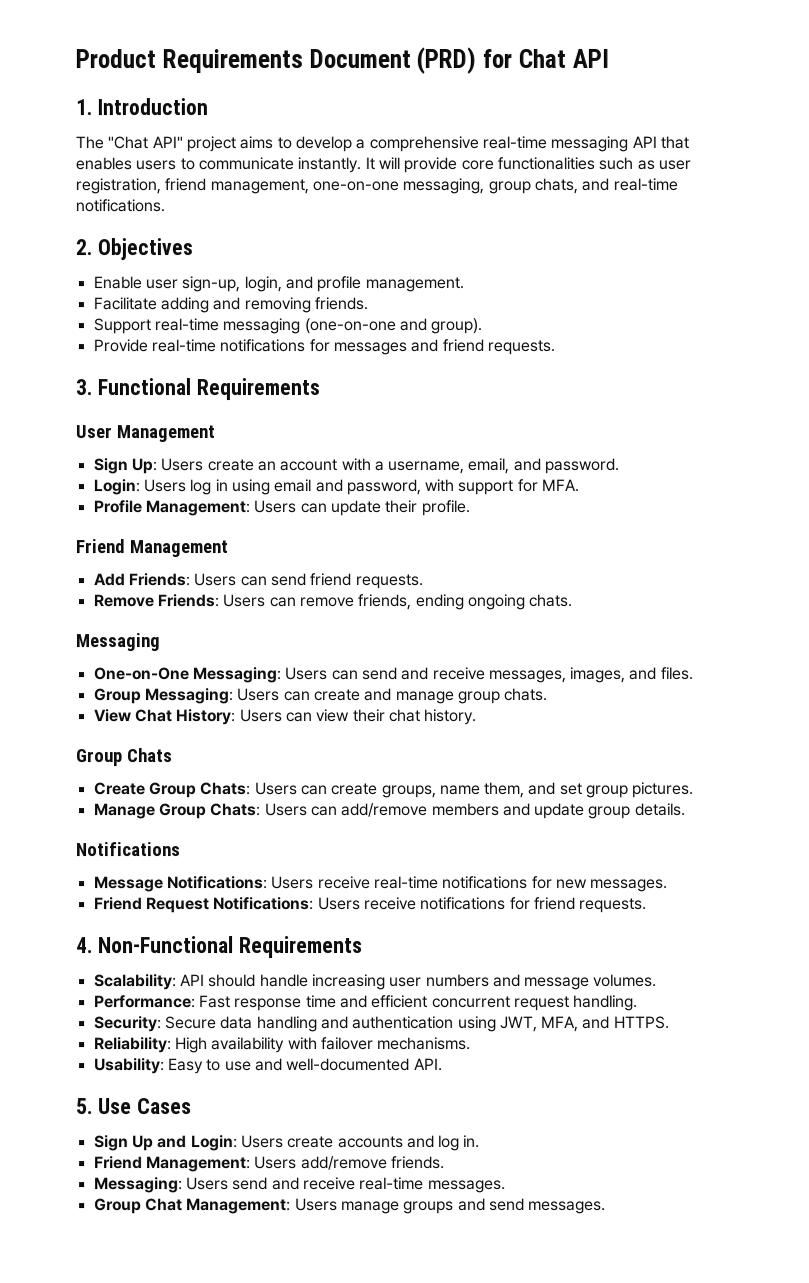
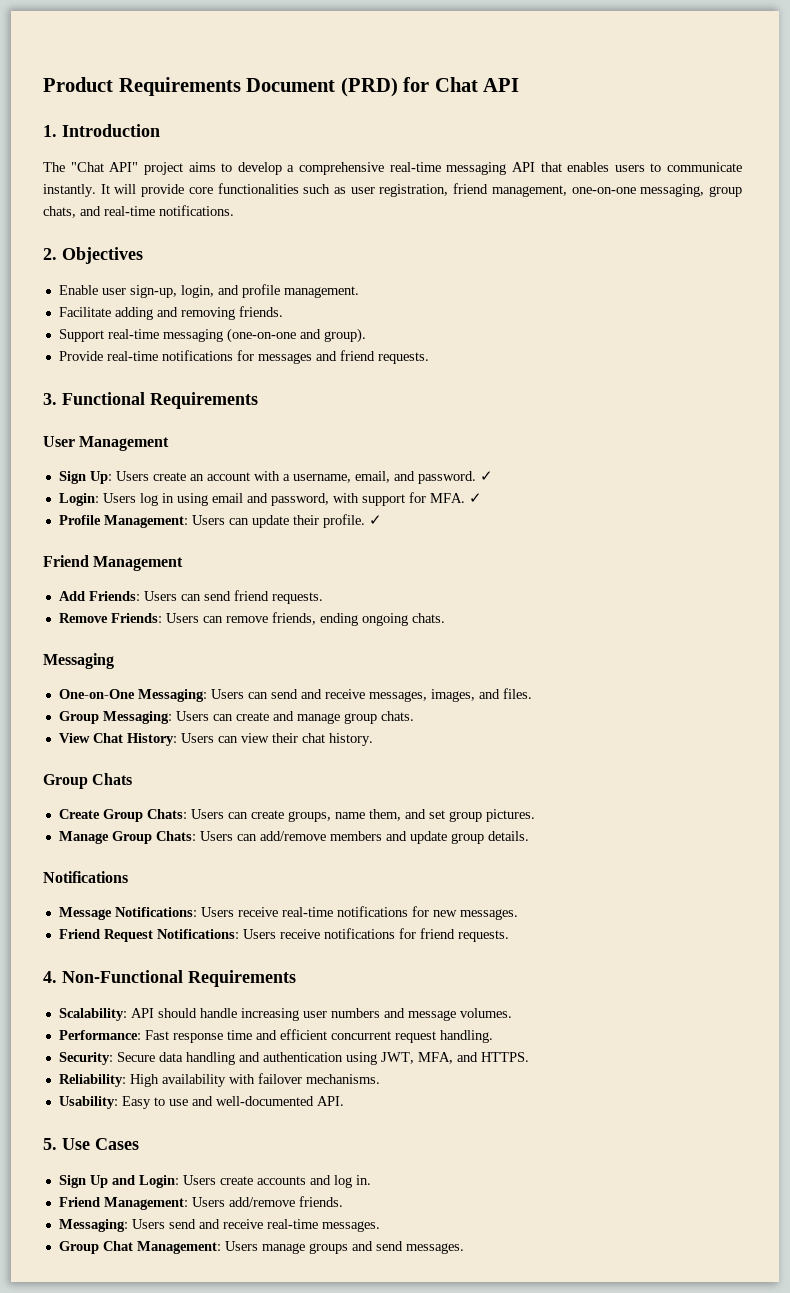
(620, 465) none -> [479,471,493,481] ✓
(580, 485) none -> [468,493,482,503] ✓
(470, 507) none -> [368,515,382,525] ✓

